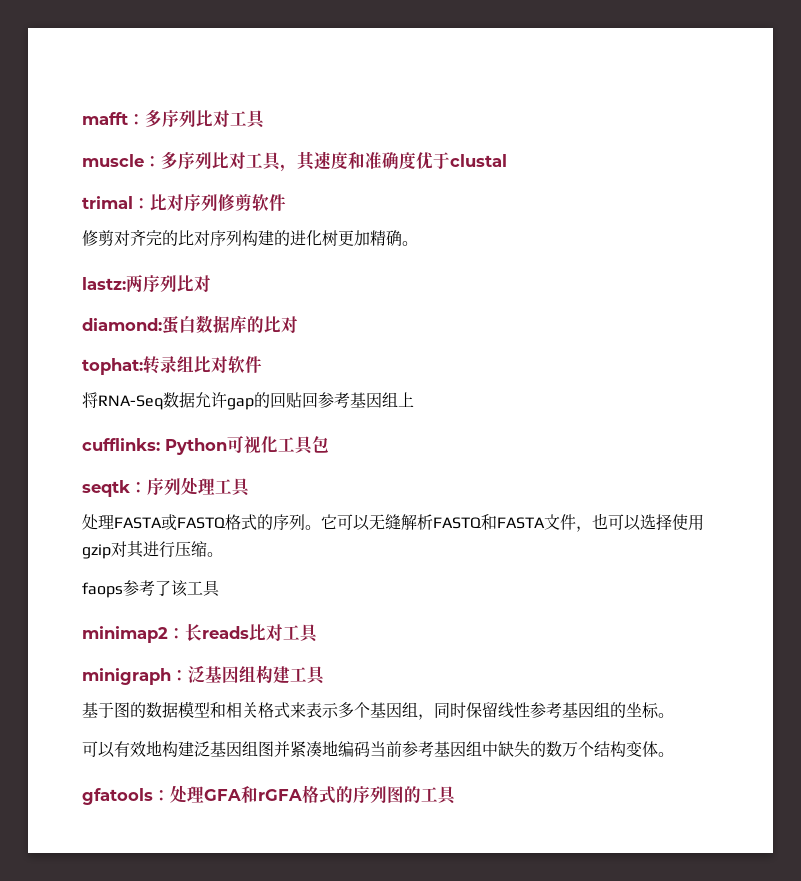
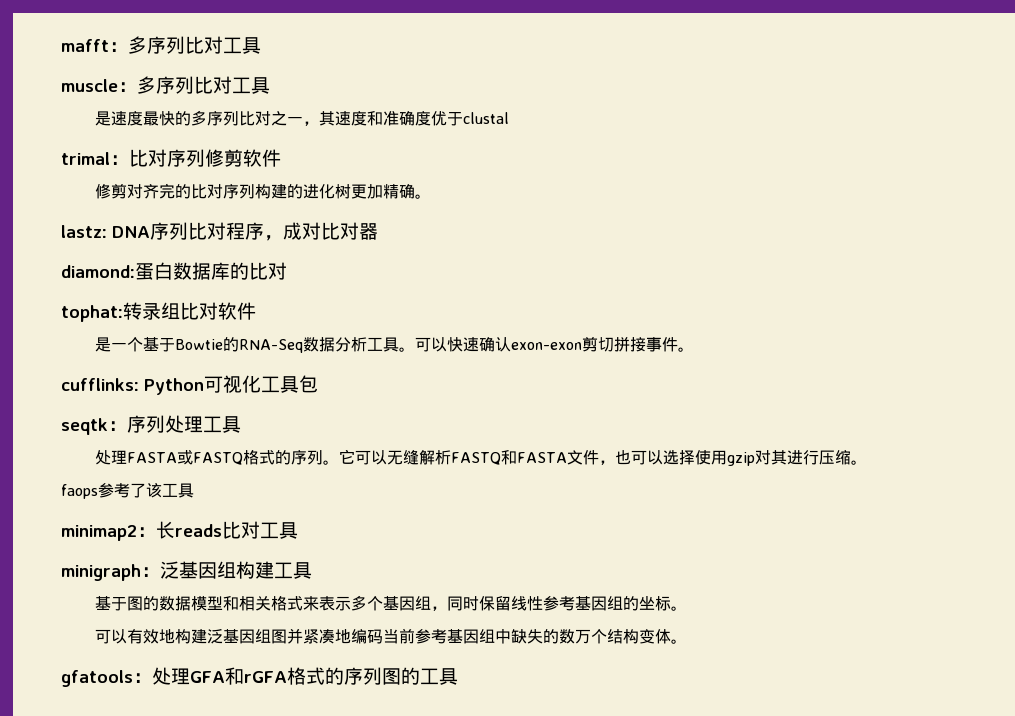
(282, 161) none -> [94,110,303,126] // 是速度最快的多序列比对之一
[126,274,211,293] 两序列比对 -> [112,222,378,241] DNA序列比对程序，成对比对器
[82,392,414,410] 将RNA-Seq数据允许gap的回贴回参考基因组上 -> [94,337,694,353] 是一个基于Bowtie的RNA-Seq数据分析工具。可以快速确认exon-exon剪切拼接事件。

